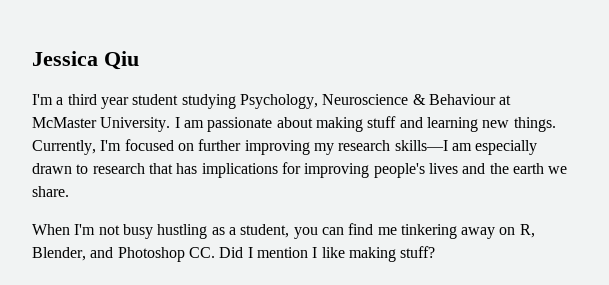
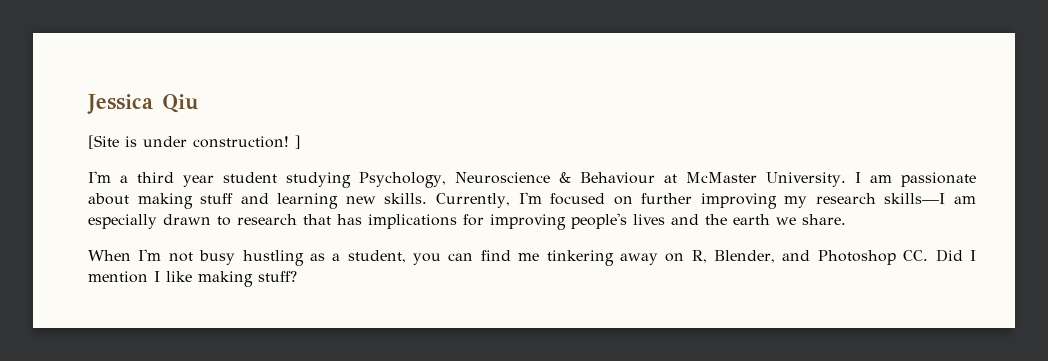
(139, 60) none -> [88,135,301,149] // [Site is under construction! ]
[513,117,556,132] things. -> [384,193,428,204] skills.

